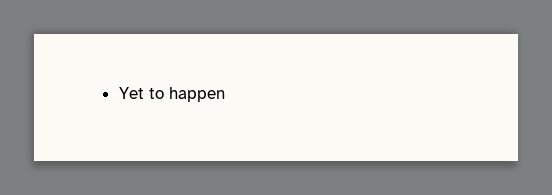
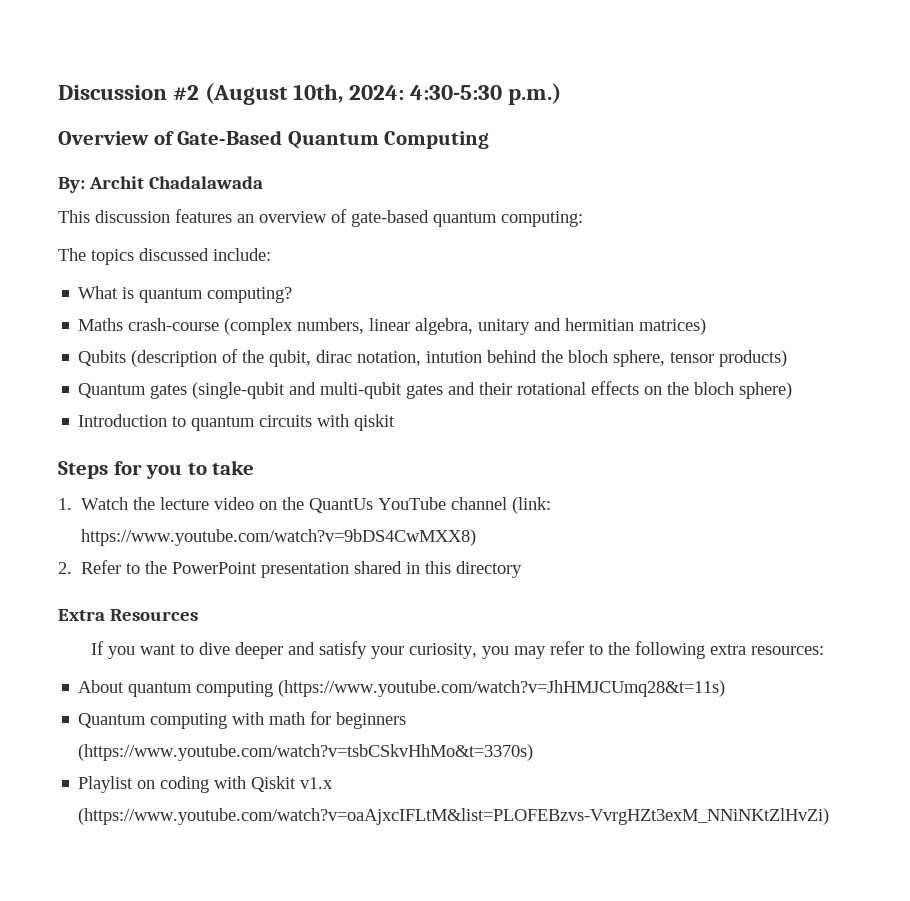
[118,87,225,102] Yet to happen -> [58,83,562,105] [58,130,490,149] [58,176,264,193] [58,209,583,227] [58,248,271,265] [78,286,293,303] [78,318,707,335] [78,349,788,367] [78,381,793,399] [78,414,396,431] [58,460,255,479] [58,497,552,514] [81,529,477,546] [58,560,523,578] [58,609,199,621] [91,641,825,659] [78,680,726,697] [78,711,407,729] [78,744,534,761] [78,776,334,793] [78,808,830,825] Discussion #2 (August 10th, 2024: 4:30-5:30 p.m.) // Overview of Gate-Based Quantum Computing // By: Archit Chadalawada // This discussion features an overview of gate-based quantum computing: // The topics discussed include: // What is quantum computing? // Maths crash-course (complex numbers, linear algebra, unitary and hermitian matrices) // Qubits (description of the qubit, dirac notation, intution behind the bloch sphere, tensor products) // Quantum gates (single-qubit and multi-qubit gates and their rotational effects on the bloch sphere) // Introduction to quantum circuits with qiskit // Steps for you to take // 1. Watch the lecture video on the QuantUs YouTube channel (link: https://www.youtube.com/watch?v=9bDS4CwMXX8) // 2. Refer to the PowerPoint presentation shared in this directory // Extra Resources // If you want to dive deeper and satisfy your curiosity, you may refer to the following extra resources: // About quantum computing (https://www.youtube.com/watch?v=JhHMJCUmq28&t=11s) // Quantum computing with math for beginners (https://www.youtube.com/watch?v=tsbCSkvHhMo&t=3370s) // Playlist on coding with Qiskit v1.x (https://www.youtube.com/watch?v=oaAjxcIFLtM&list=PLOFEBzvs-VvrgHZt3exM_NNiNKtZlHvZi)

